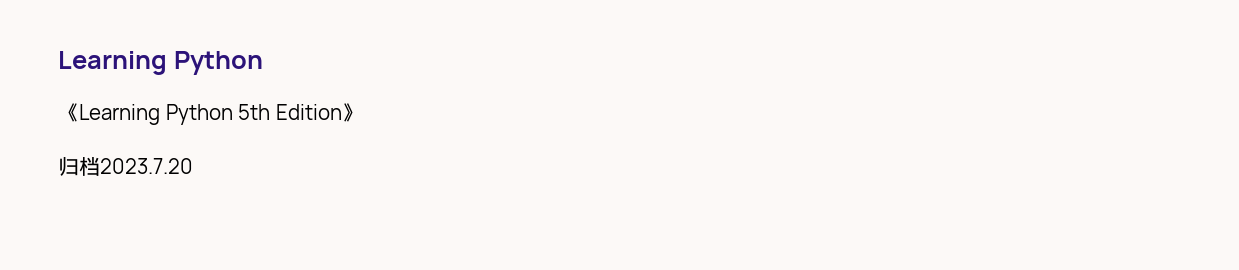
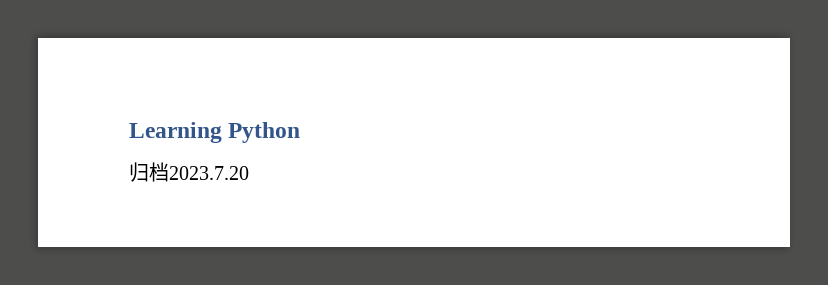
[58,51,263,75] [58,103,363,125] Learning Python // 《Learning Python 5th Edition》 -> [129,122,301,143] Learning Python

